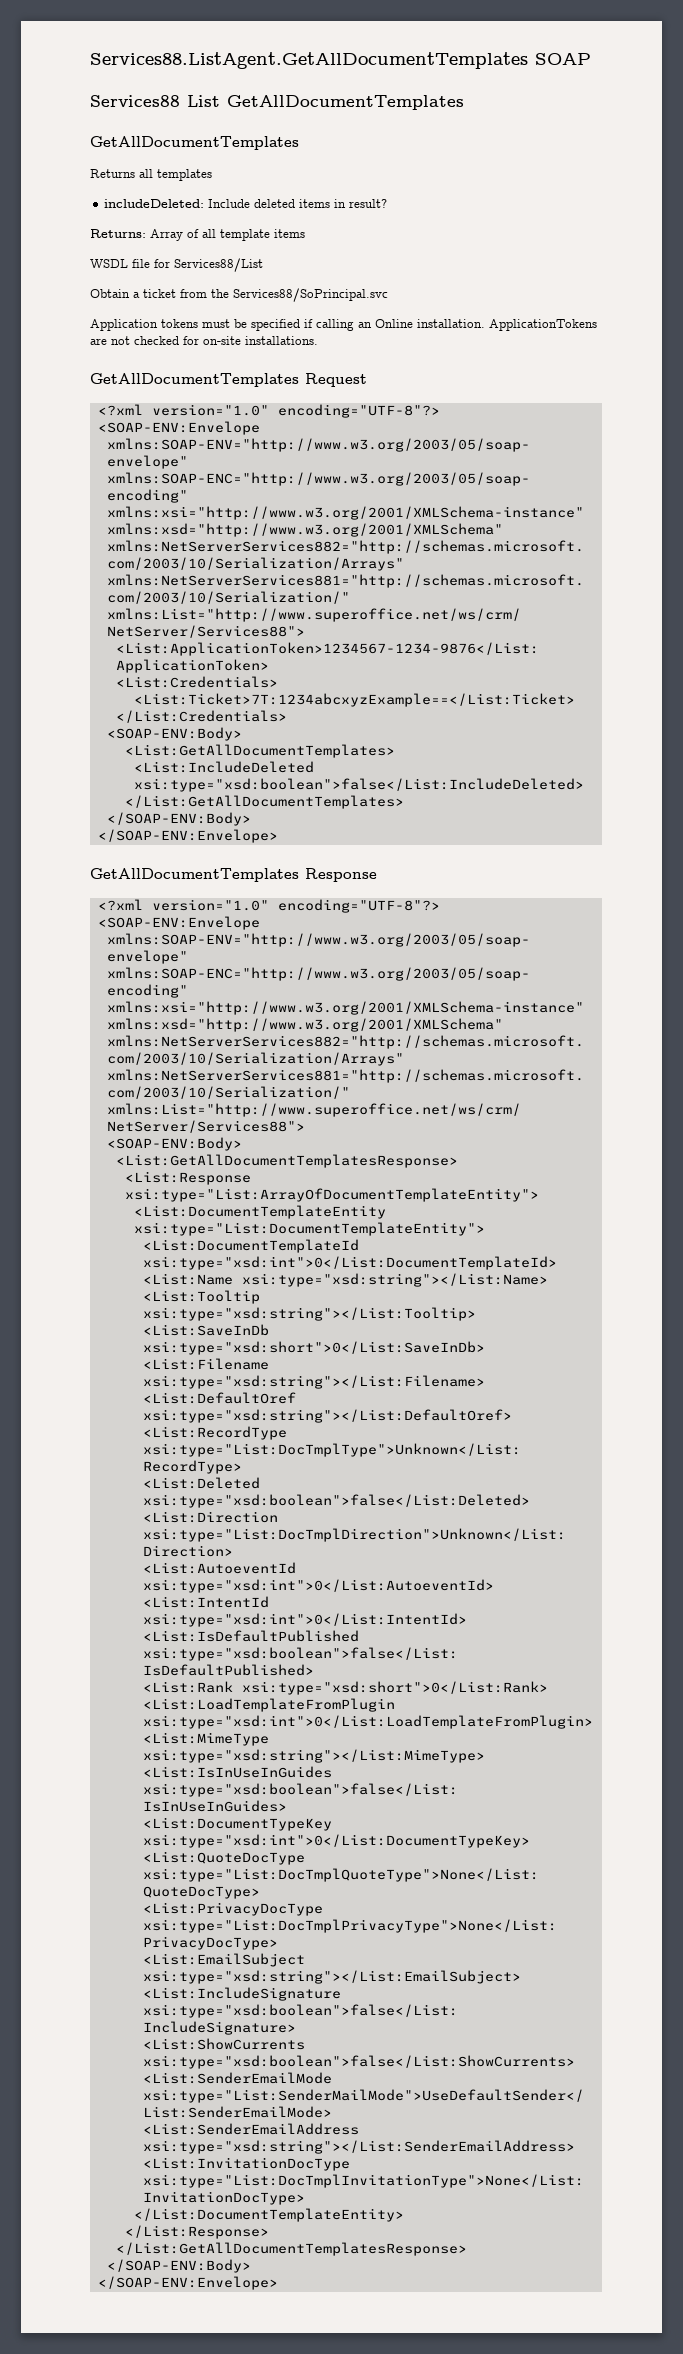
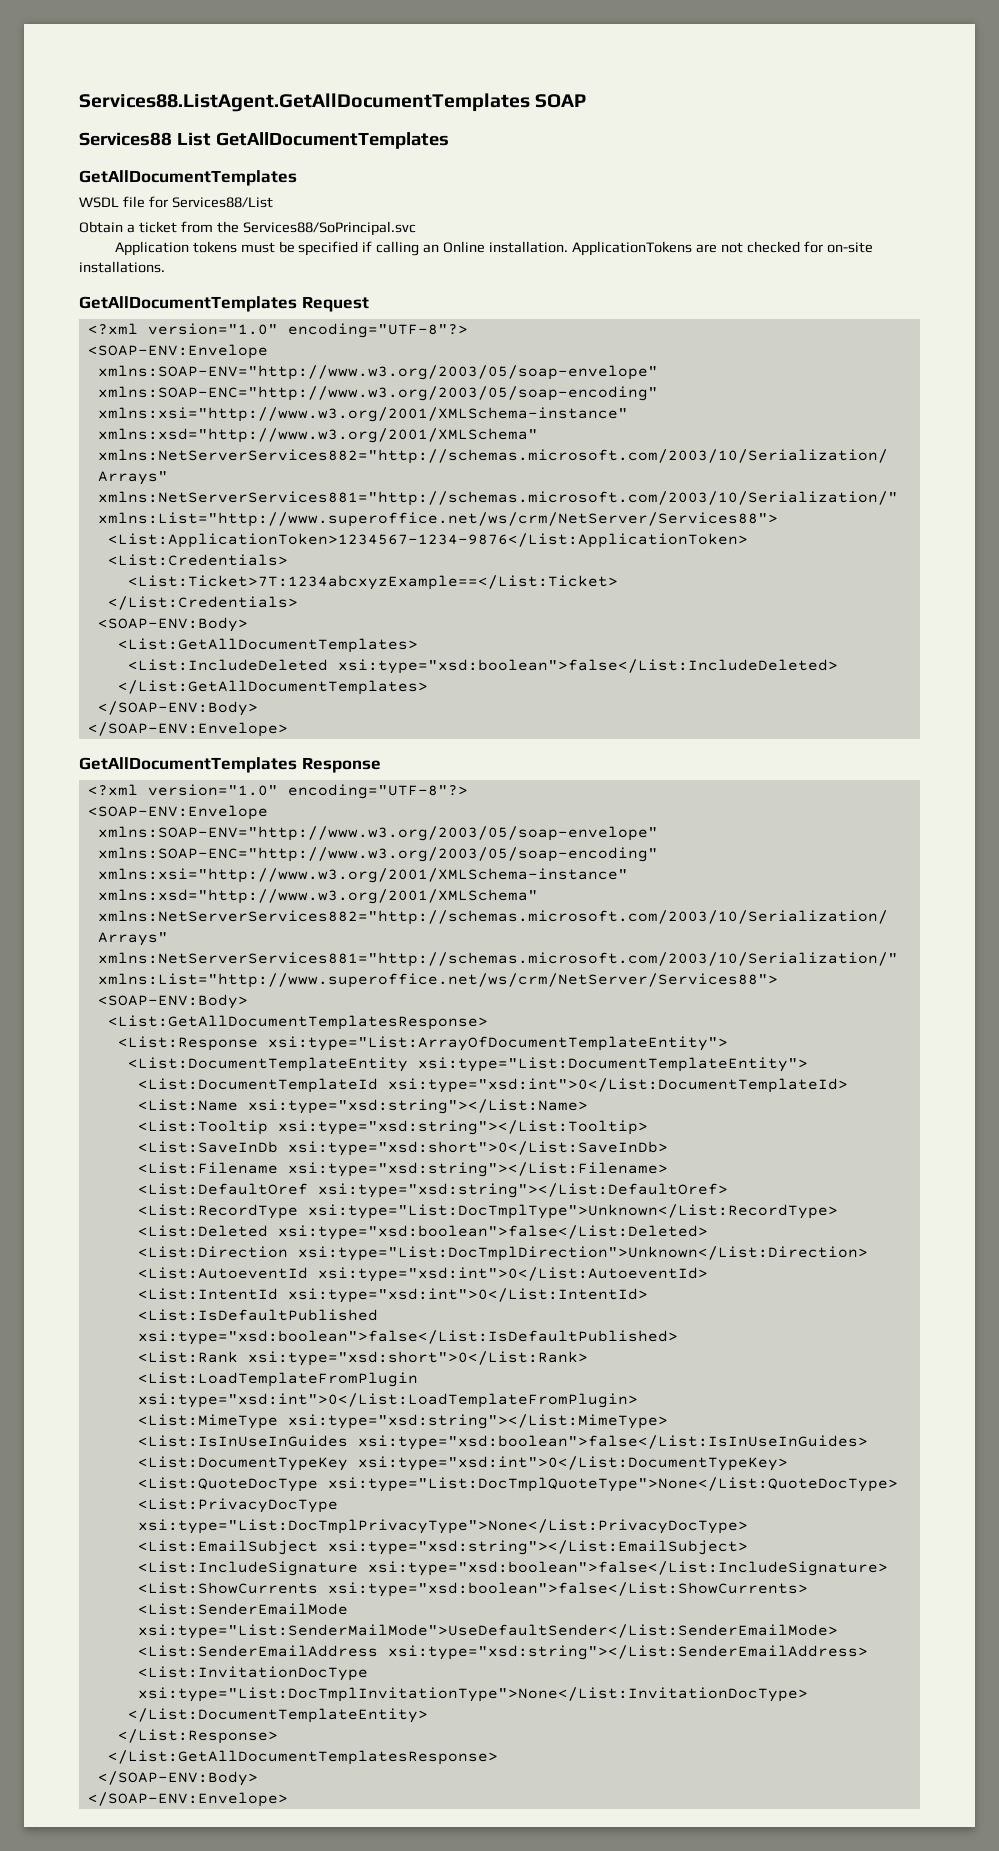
[90,169,212,181] [104,199,388,208] [90,229,305,241] // Returns all templates // includeDeleted: Include deleted items in result? // Returns: Array of all template items -> (297, 178) none

